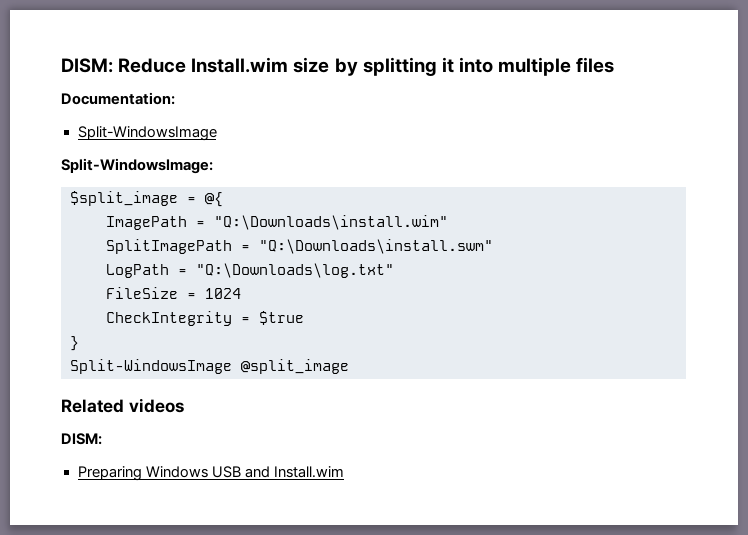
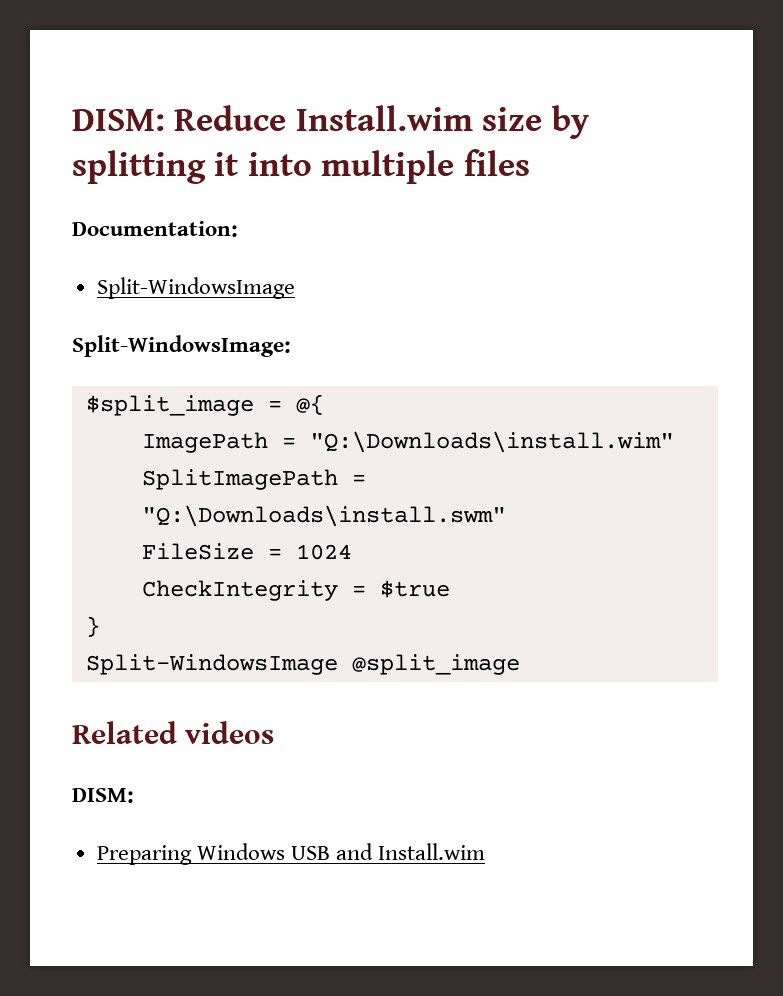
[106,263,394,278] // LogPath = "Q:\Downloads\log.txt" -> (506, 516) none

